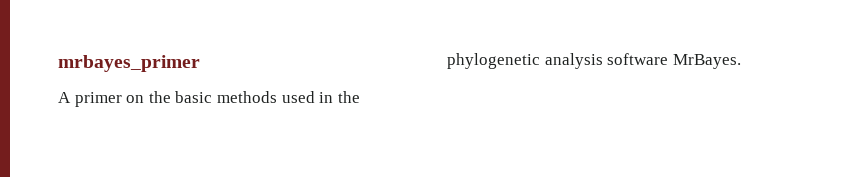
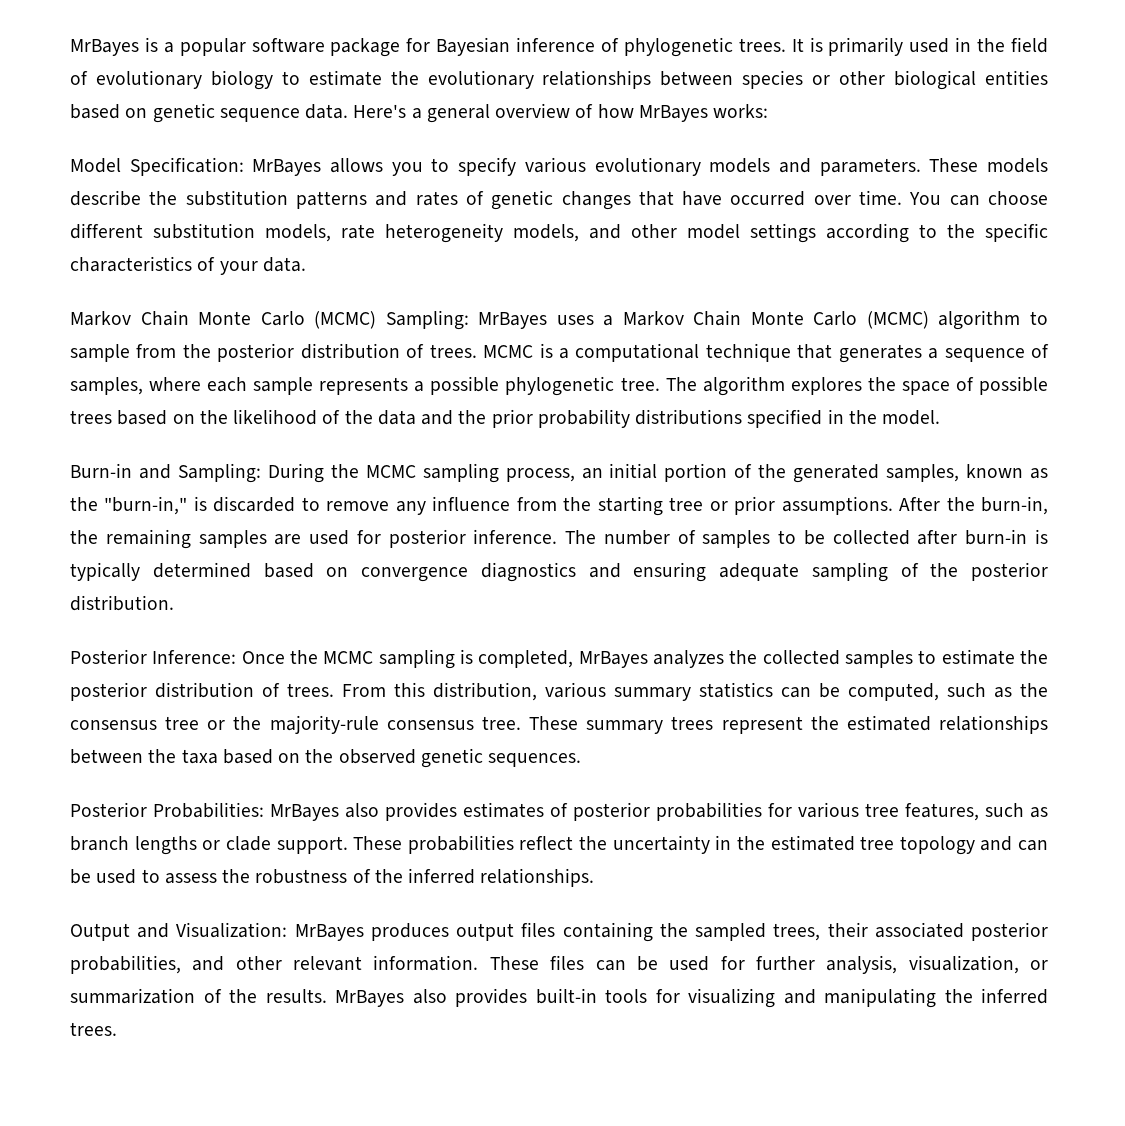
[58,55,200,72] [58,91,360,107] [447,53,741,69] mrbayes_primer // A primer on the basic methods used in the phylogenetic analysis software MrBayes. -> [70,37,1049,57] [70,70,1048,90] [70,103,769,123] [70,157,1049,176] [70,190,1048,210] [70,223,1048,243] [70,256,306,275] [70,310,1048,330] [70,343,1049,363] [70,376,1049,396] [70,409,941,428] [70,463,1048,483] [70,496,1049,516] [70,529,1048,549] [70,562,1048,582] [70,595,174,611] [70,649,1049,669] [70,682,1048,701] [70,715,1048,734] [70,748,582,768] [70,802,1048,821] [70,835,1048,855] [70,868,595,887] [70,922,1049,942] [70,955,1049,974] [70,988,1048,1008] [70,1022,117,1036] MrBayes is a popular software package for Bayesian inference of phylogenetic trees. It is primarily used in the field of evolutionary biology to estimate the evolutionary relationships between species or other biological entities based on genetic sequence data. Here's a general overview of how MrBayes works: // Model Specification: MrBayes allows you to specify various evolutionary models and parameters. These models describe the substitution patterns and rates of genetic changes that have occurred over time. You can choose different substitution models, rate heterogeneity models, and other model settings according to the specific characteristics of your data. // Markov Chain Monte Carlo (MCMC) Sampling: MrBayes uses a Markov Chain Monte Carlo (MCMC) algorithm to sample from the posterior distribution of trees. MCMC is a computational technique that generates a sequence of samples, where each sample represents a possible phylogenetic tree. The algorithm explores the space of possible trees based on the likelihood of the data and the prior probability distributions specified in the model. // Burn-in and Sampling: During the MCMC sampling process, an initial portion of the generated samples, known as the "burn-in," is discarded to remove any influence from the starting tree or prior assumptions. After the burn-in, the remaining samples are used for posterior inference. The number of samples to be collected after burn-in is typically determined based on convergence diagnostics and ensuring adequate sampling of the posterior distribution. // Posterior Inference: Once the MCMC sampling is completed, MrBayes analyzes the collected samples to estimate the posterior distribution of trees. From this distribution, various summary statistics can be computed, such as the consensus tree or the majority-rule consensus tree. These summary trees represent the estimated relationships between the taxa based on the observed genetic sequences. // Posterior Probabilities: MrBayes also provides estimates of posterior probabilities for various tree features, such as branch lengths or clade support. These probabilities reflect the uncertainty in the estimated tree topology and can be used to assess the robustness of the inferred relationships. // Output and Visualization: MrBayes produces output files containing the sampled trees, their associated posterior probabilities, and other relevant information. These files can be used for further analysis, visualization, or summarization of the results. MrBayes also provides built-in tools for visualizing and manipulating the inferred trees.

